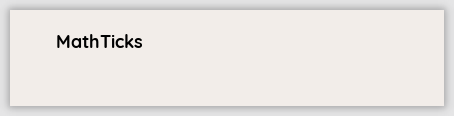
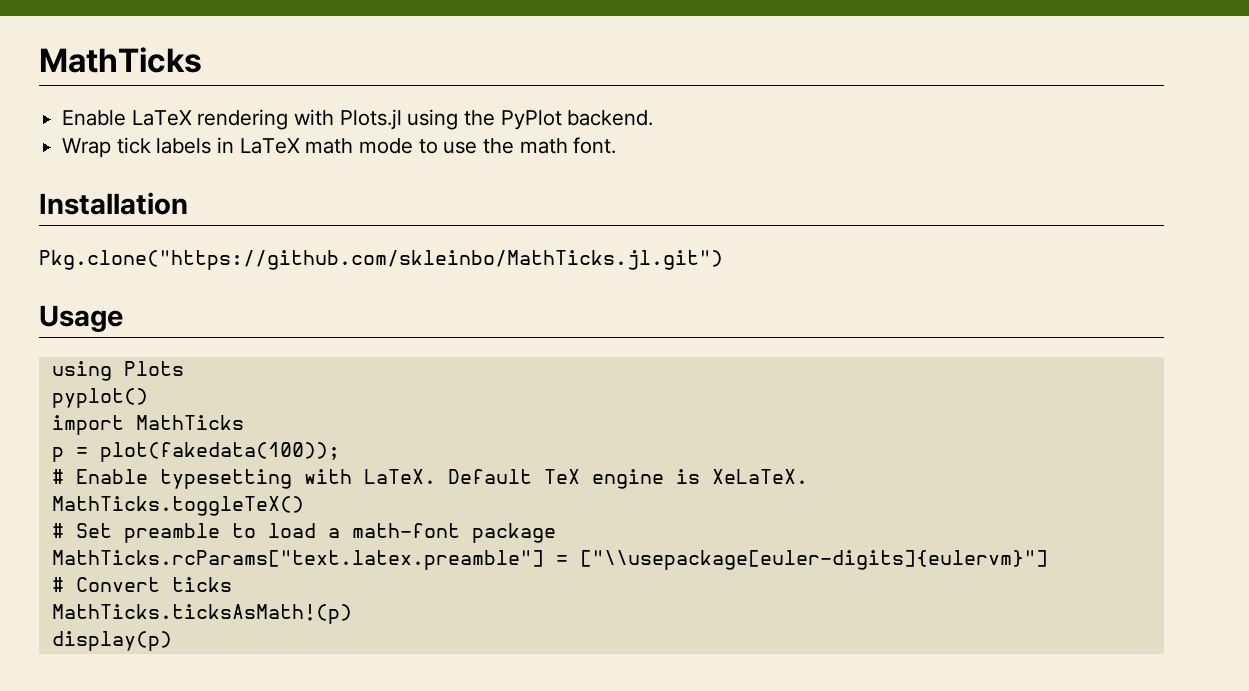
[56,34,143,48] MathTicks -> [39,47,202,73] [62,109,654,130] [62,137,617,158] [39,192,188,215] [39,250,723,270] [39,305,123,332] [51,361,184,381] [51,388,148,408] [51,415,244,435] [51,442,340,462] [51,469,808,489] [51,496,304,516] [51,523,556,543] [51,550,1048,570] [51,577,232,592] [51,604,352,624] [51,631,172,651] MathTicks // Enable LaTeX rendering with Plots.jl using the PyPlot backend. // Wrap tick labels in LaTeX math mode to use the math font. // Installation // Pkg.clone("https://github.com/skleinbo/MathTicks.jl.git") // Usage // using Plots // pyplot() // import MathTicks // p = plot(fakedata(100)); // # Enable typesetting with LaTeX. Default TeX engine is XeLaTeX. // MathTicks.toggleTeX() // # Set preamble to load a math-font package // MathTicks.rcParams["text.latex.preamble"] = ["\\usepackage[euler-digits]{eulervm}"] // # Convert ticks // MathTicks.ticksAsMath!(p) // display(p)

